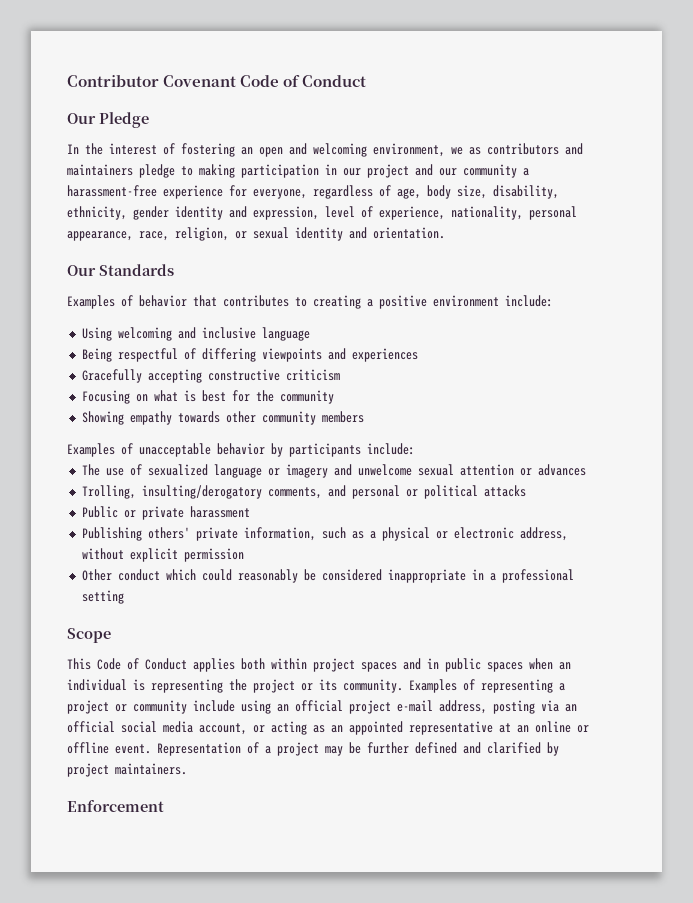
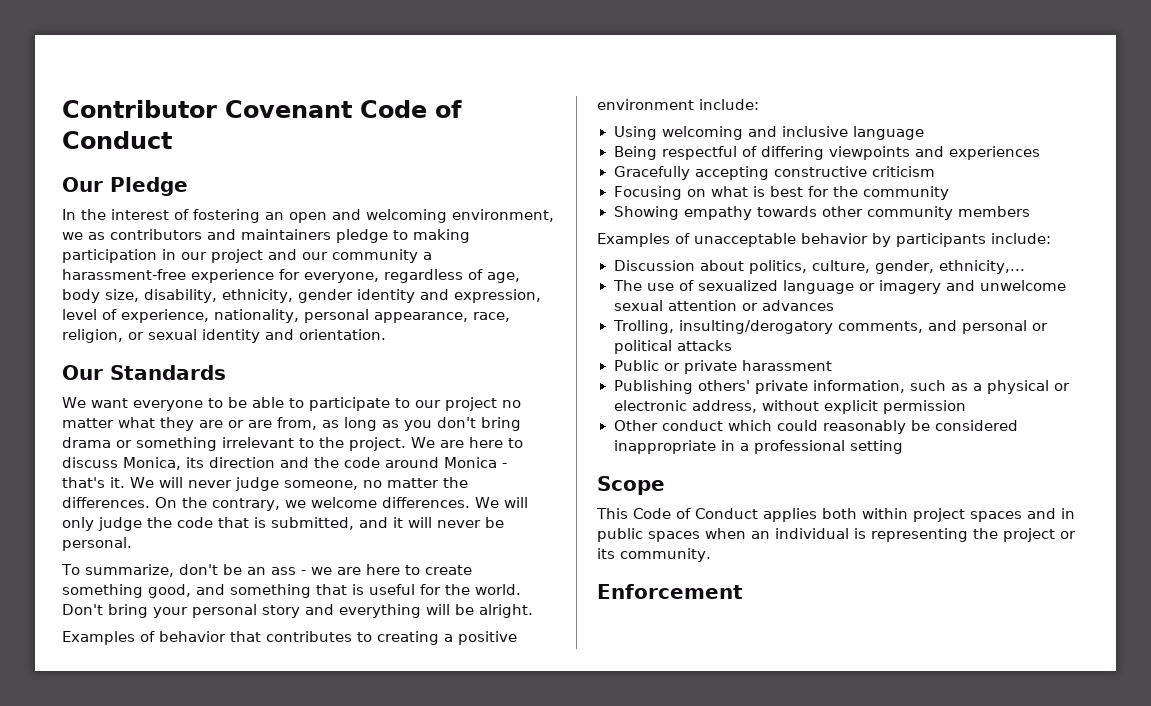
(174, 270) none -> [62,397,521,411] [62,417,521,431] [62,437,523,451] [62,457,507,470] [62,477,468,491] [62,497,528,511] [62,517,504,531] [62,537,132,551] [61,564,472,577] [62,584,521,598] [62,604,533,618] // We want everyone to be able to participate to our project no matter what they are or are from, as long as you don't bring drama or something irrelevant to the project. We are here to discuss Monica, its direction and the code around Monica - that's it. We will never judge someone, no matter the differences. On the contrary, we welcome differences. We will only judge the code that is submitted, and it will never be personal. // To summarize, don't be an ass - we are here to create something good, and something that is useful for the world. Don't bring your personal story and everything will be alright.
(415, 449) none -> [613,260,1025,274] // Discussion about politics, culture, gender, ethnicity,...
[409,679,565,693] [67,700,577,714] [67,721,589,735] [67,742,559,756] [67,763,187,777] Examples of representing a project or community include using an official project e-mail address, posting via an official social media account, or acting as an appointed representative at an online or offline event. Representation of a project may be further defined and clarified by project maintainers. -> (711, 555) none

